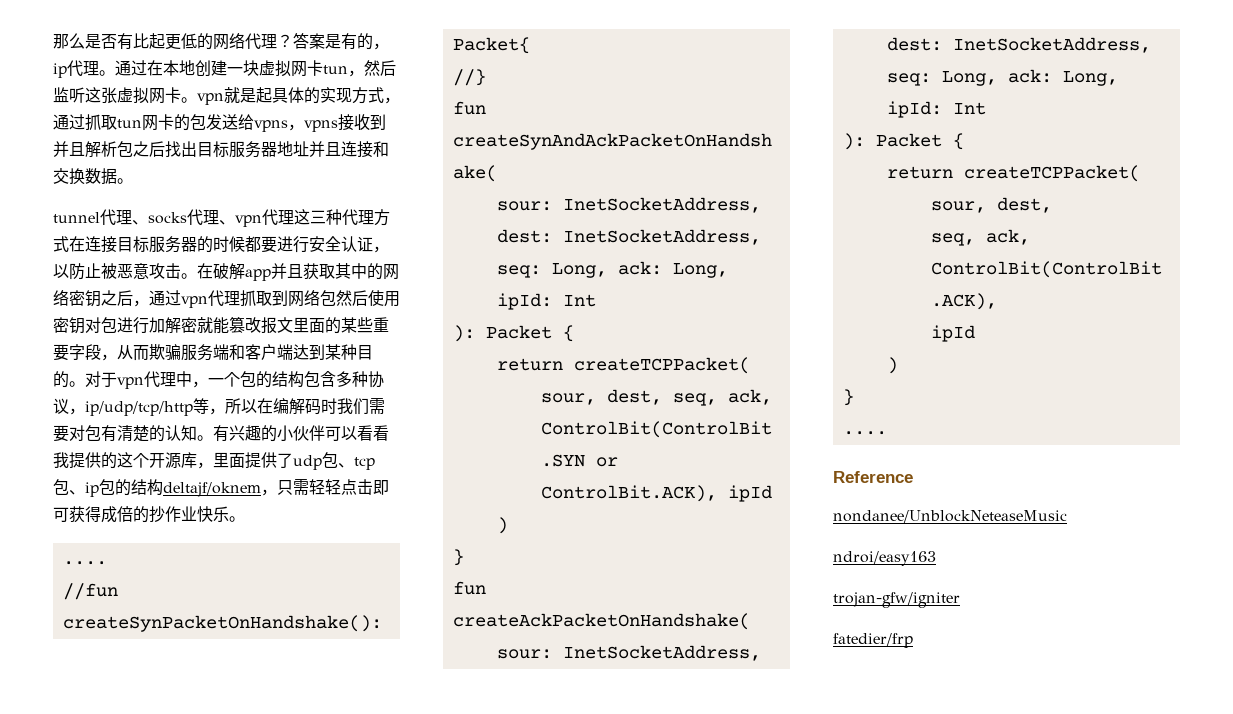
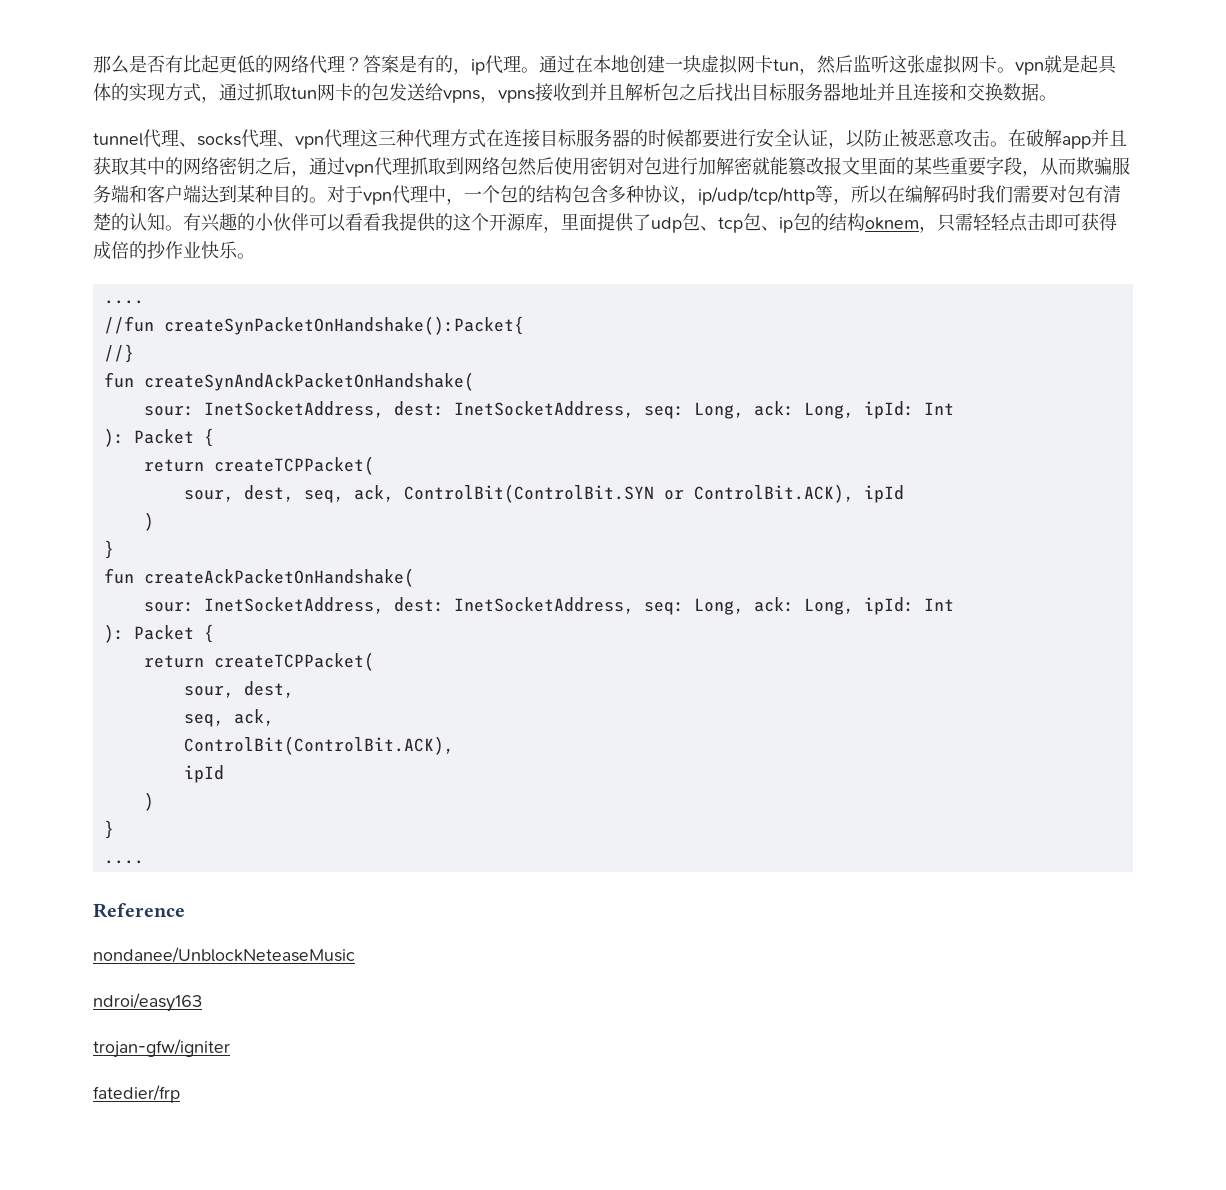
[163,482,261,497] deltajf/oknem -> [865,217,919,230] oknem

